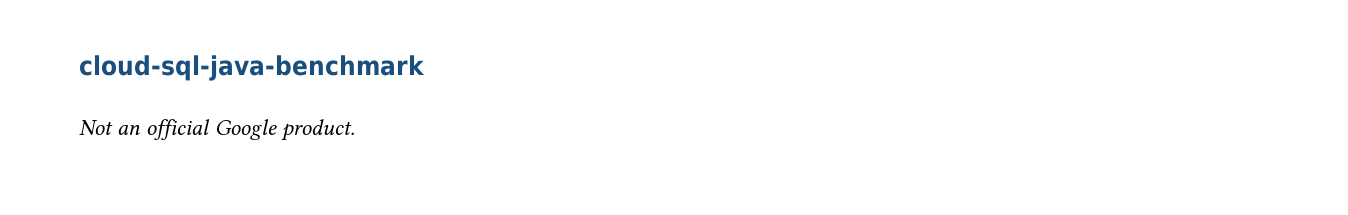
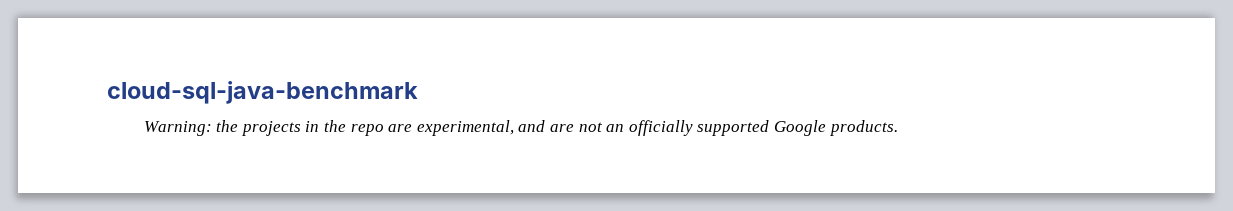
[79,119,355,141] Not an official Google product. -> [143,120,898,136] Warning: the projects in the repo are experimental, and are not an officially supported Google products.

